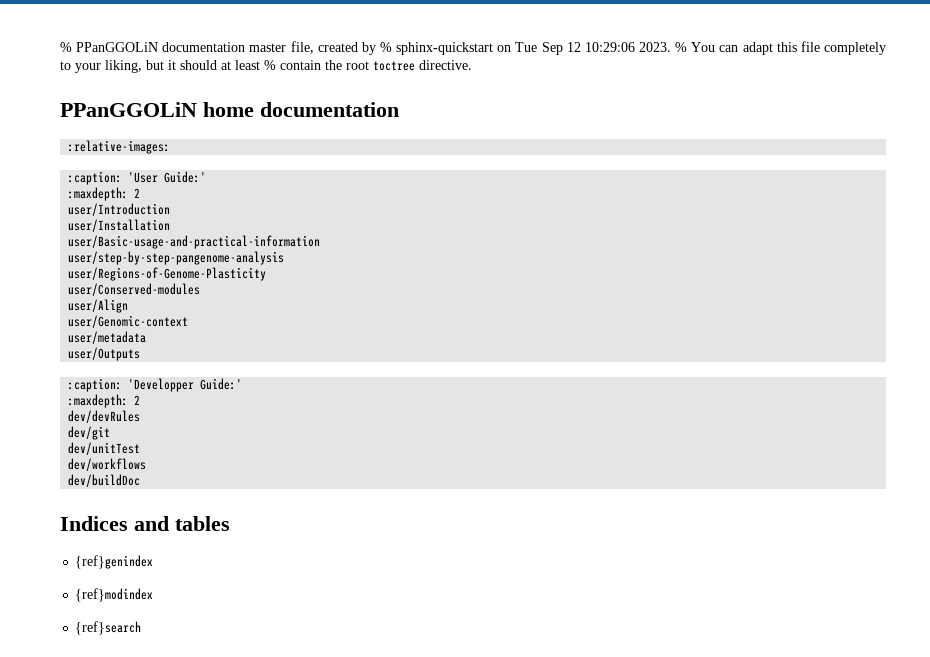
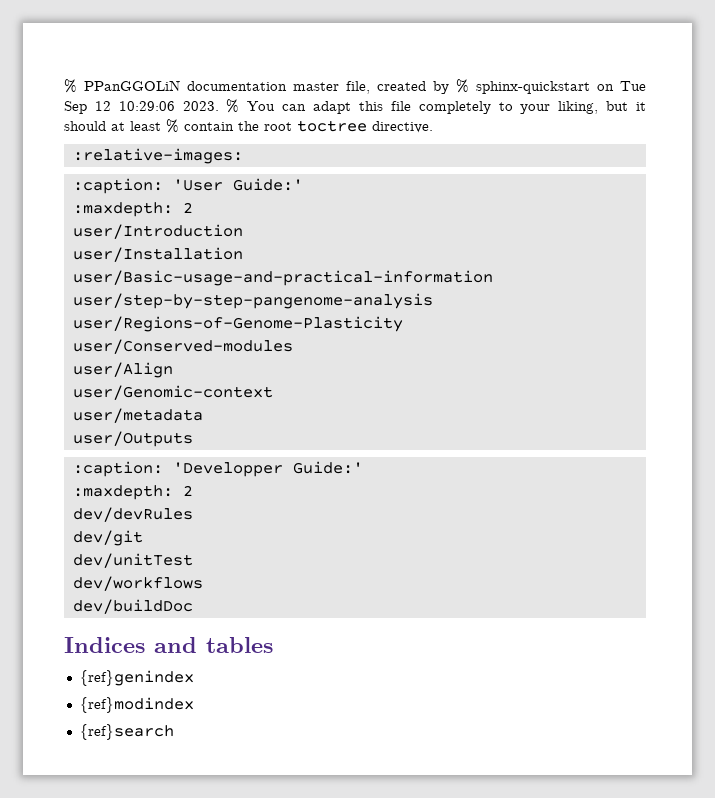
[60,102,399,117] // PPanGGOLiN home documentation -> (433, 127) none

